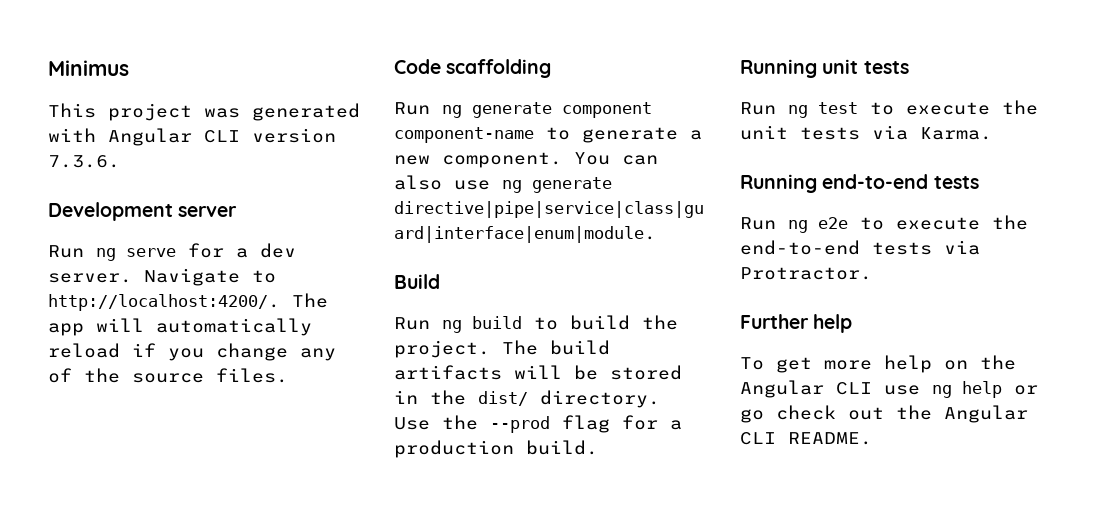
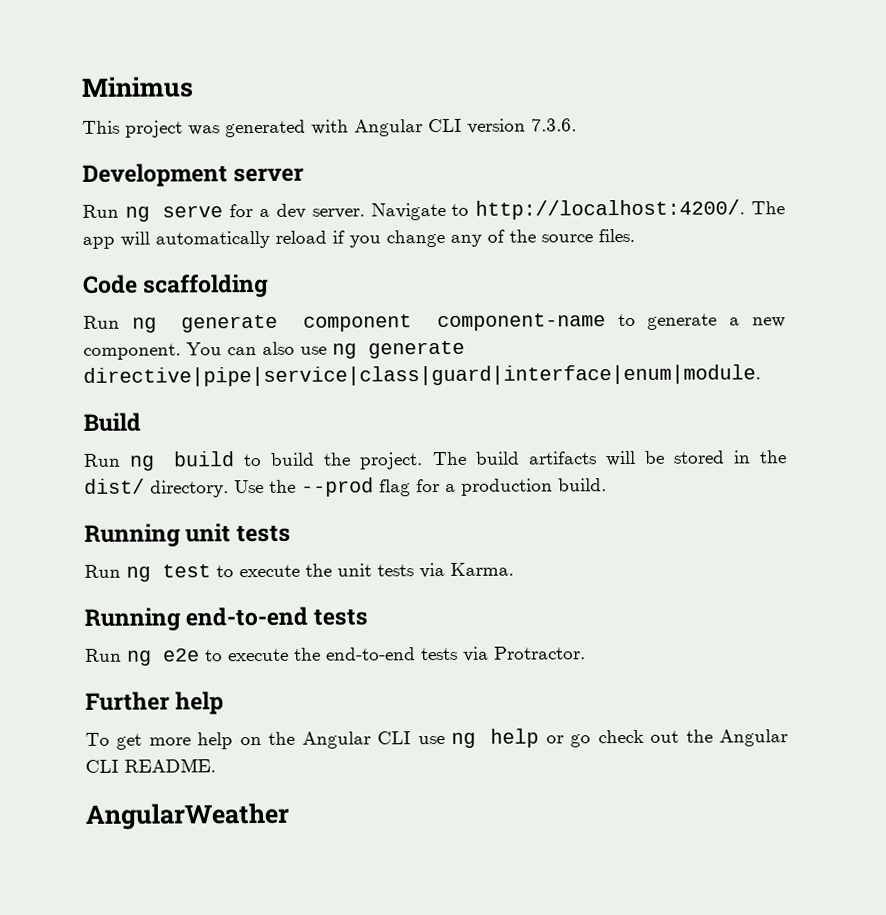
(872, 438) none -> [85,802,290,830] // AngularWeather

